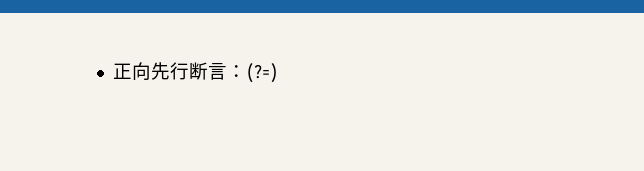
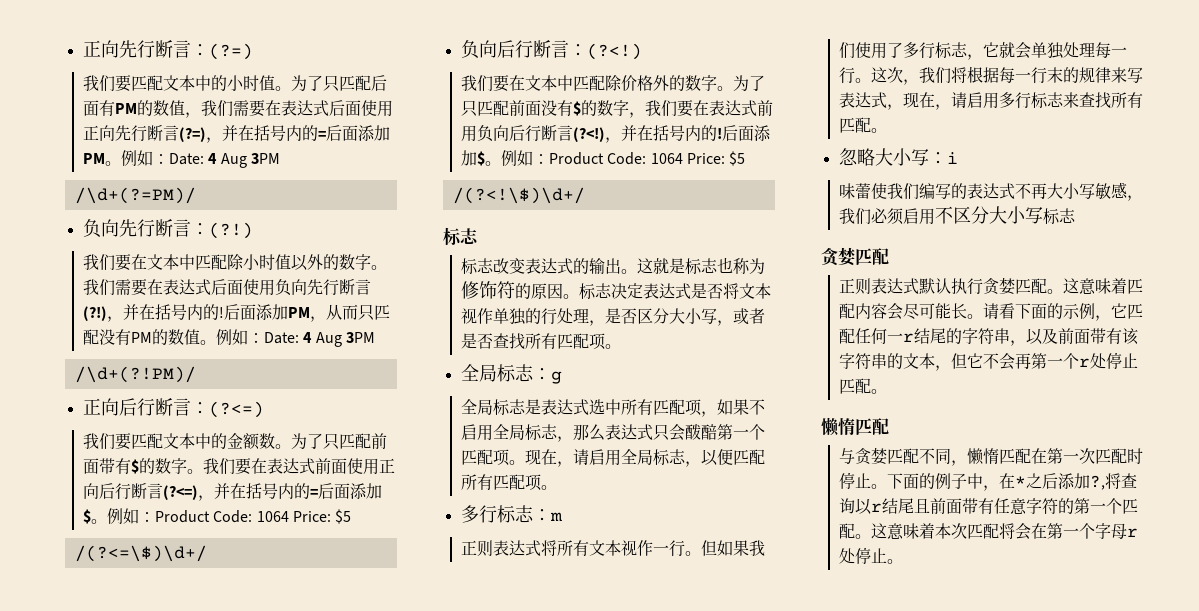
(278, 73) none -> [83,75,388,92] [83,100,394,118] [83,125,391,143] [83,150,281,168] [74,187,196,204] [82,219,253,239] [83,254,388,271] [83,279,372,296] [83,304,391,322] [83,329,376,347] [74,366,196,383] [82,398,264,418] [83,433,388,450] [83,458,396,475] [83,483,383,501] [83,508,352,524] [74,545,207,562] [460,40,642,60] [461,75,766,92] [461,100,774,118] [461,125,772,143] [461,150,746,166] [452,187,585,204] [443,227,479,246] [461,257,766,275] [461,281,772,300] [461,308,766,326] [461,333,622,350] [460,364,562,384] [461,399,766,417] [461,424,766,442] [461,449,766,467] [461,474,558,491] [460,505,563,523] [461,540,766,557] [839,42,1128,60] [839,66,1144,85] [839,92,1144,110] [839,117,888,133] [838,148,958,166] [839,182,1144,201] [839,206,1077,225] [821,247,889,266] [839,277,1144,295] [839,303,1144,321] [839,328,1140,346] [839,352,1139,371] [839,378,888,394] [821,417,889,436] [839,447,1144,466] [839,472,1138,491] [839,498,1139,515] [839,523,1139,540] [839,547,904,564] // 我们要匹配文本中的小时值。为了只匹配后面有PM的数值，我们需要在表达式后面使用正向先行断言(?=)，并在括号内的=后面添加PM。例如：Date: 4 Aug 3PM // /\d+(?=PM)/ // 负向先行断言：(?!) // 我们要在文本中匹配除小时值以外的数字。我们需要在表达式后面使用负向先行断言(?!)，并在括号内的!后面添加PM，从而只匹配没有PM的数值。例如：Date: 4 Aug 3PM // /\d+(?!PM)/ // 正向后行断言：(?<=) // 我们要匹配文本中的金额数。为了只匹配前面带有$的数字。我们要在表达式前面使用正向后行断言(?<=)，并在括号内的=后面添加$。例如：Product Code: 1064 Price: $5 // /(?<=\$)\d+/ // 负向后行断言：(?<!) // 我们要在文本中匹配除价格外的数字。为了只匹配前面没有$的数字，我们要在表达式前用负向后行断言(?<!)，并在括号内的!后面添加$。例如：Product Code: 1064 Price: $5 // /(?<!\$)\d+/ // 标志 // 标志改变表达式的输出。这就是标志也称为修饰符的原因。标志决定表达式是否将文本视作单独的行处理，是否区分大小写，或者是否查找所有匹配项。 // 全局标志：g // 全局标志是表达式选中所有匹配项，如果不启用全局标志，那么表达式只会酦醅第一个匹配项。现在，请启用全局标志，以便匹配所有匹配项。 // 多行标志：m // 正则表达式将所有文本视作一行。但如果我们使用了多行标志，它就会单独处理每一行。这次，我们将根据每一行末的规律来写表达式，现在，请启用多行标志来查找所有匹配。 // 忽略大小写：i // 味蕾使我们编写的表达式不再大小写敏感，我们必须启用不区分大小写标志 // 贪婪匹配 // 正则表达式默认执行贪婪匹配。这意味着匹配内容会尽可能长。请看下面的示例，它匹配任何一r结尾的字符串，以及前面带有该字符串的文本，但它不会再第一个r处停止匹配。 // 懒惰匹配 // 与贪婪匹配不同，懒惰匹配在第一次匹配时停止。下面的例子中，在*之后添加?,将查询以r结尾且前面带有任意字符的第一个匹配。这意味着本次匹配将会在第一个字母r处停止。

